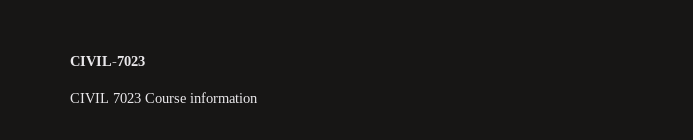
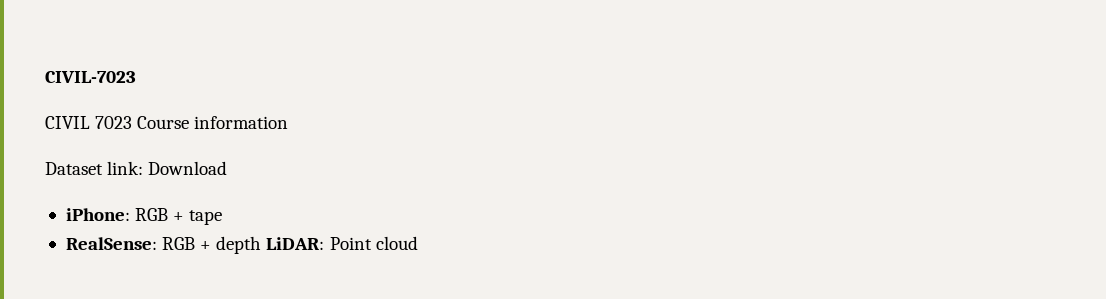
(258, 97) none -> [45,161,228,175] [65,208,223,225] [65,236,418,254] // Dataset link: Download // iPhone: RGB + tape // RealSense: RGB + depth LiDAR: Point cloud

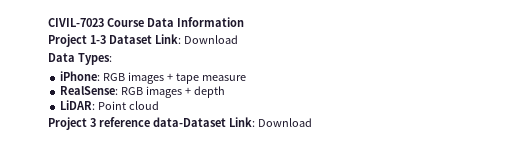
[45,116,289,129] [45,161,228,175] // CIVIL 7023 Course information // Dataset link: Download -> [106,17,244,27] [48,34,238,47] [48,53,112,65] Course Data Information // Project 1-3 Dataset Link: Download // Data Types:
(169, 214) none -> [128,72,165,84] images
(223, 217) none -> [201,75,246,81] measure
(196, 243) none -> [146,86,183,98] images
(262, 245) none -> (225, 92) //
(418, 243) none -> [48,117,312,130] // Project 3 reference data-Dataset Link: Download

